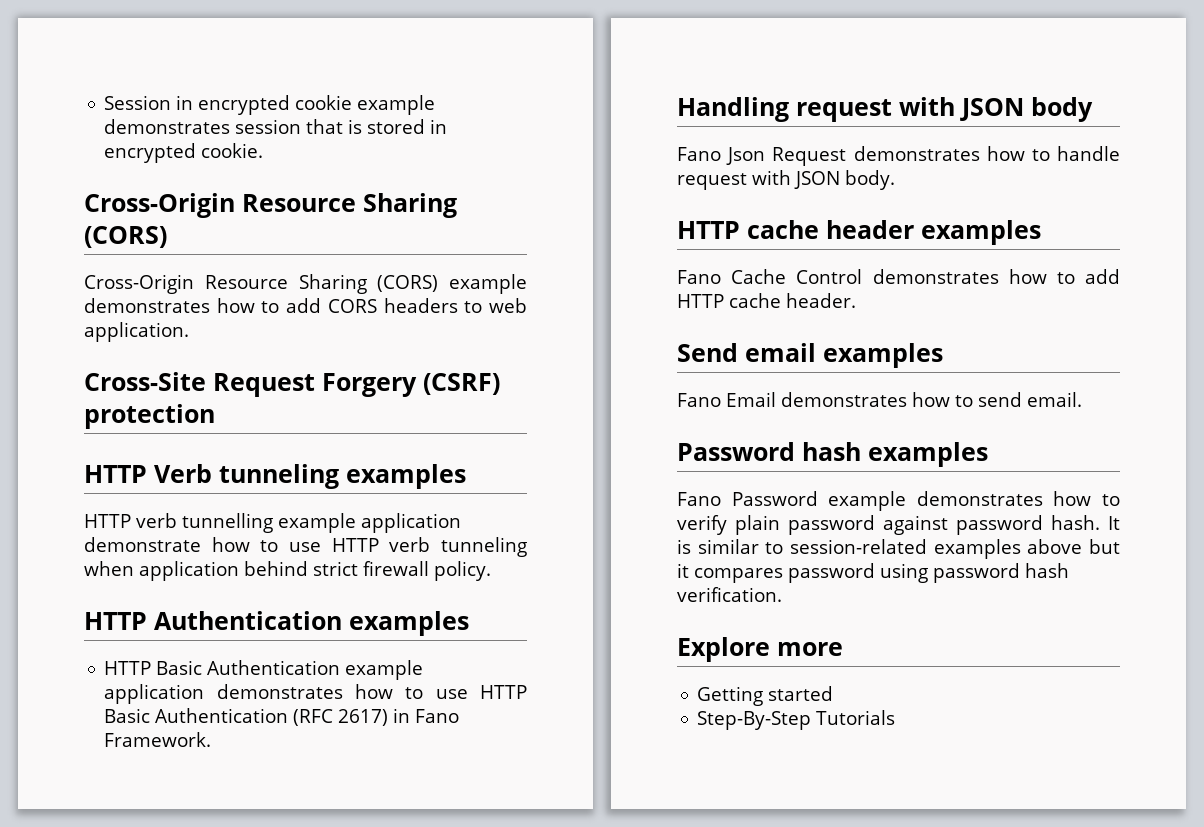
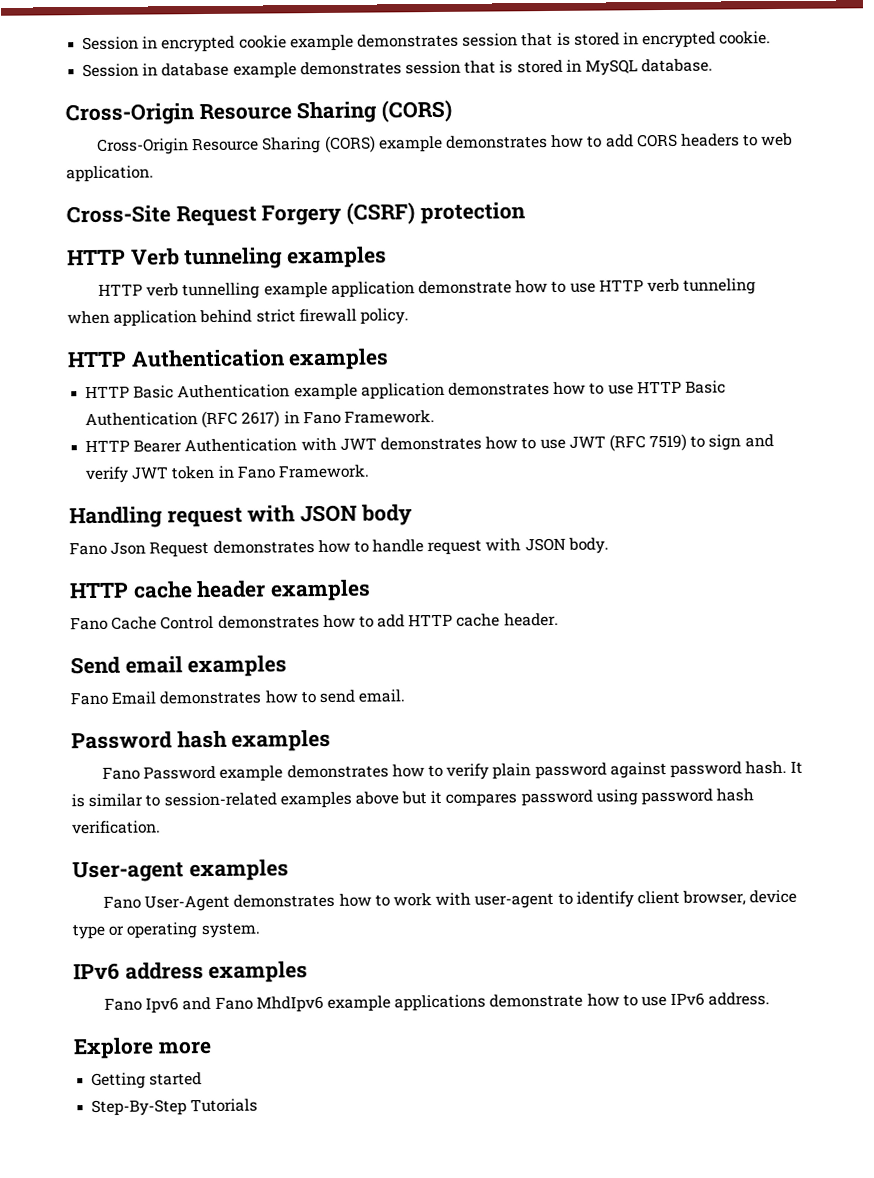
(264, 150) none -> [82,58,714,79] // Session in database example demonstrates session that is stored in MySQL database.
(212, 739) none -> [85,433,774,453] [85,464,370,484] // HTTP Bearer Authentication with JWT demonstrates how to use JWT (RFC 7519) to sign and verify JWT token in Fano Framework.
(782, 594) none -> [72,859,289,883] [103,889,798,912] [72,922,261,940] [73,961,309,984] [104,992,771,1014] // User-agent examples // Fano User-Agent demonstrates how to work with user-agent to identify client browser, device type or operating system. // IPv6 address examples // Fano Ipv6 and Fano MhdIpv6 example applications demonstrate how to use IPv6 address.

